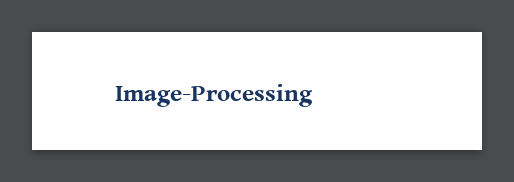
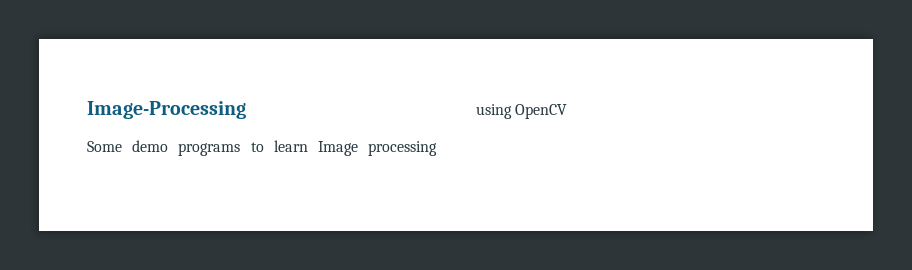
(313, 95) none -> [87,140,437,156] [476,104,568,119] // Some demo programs to learn Image processing using OpenCV

